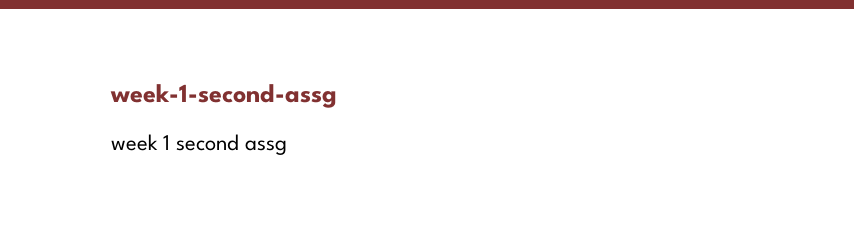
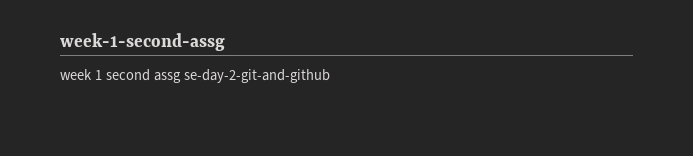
(288, 147) none -> [183,69,330,83] se-day-2-git-and-github

